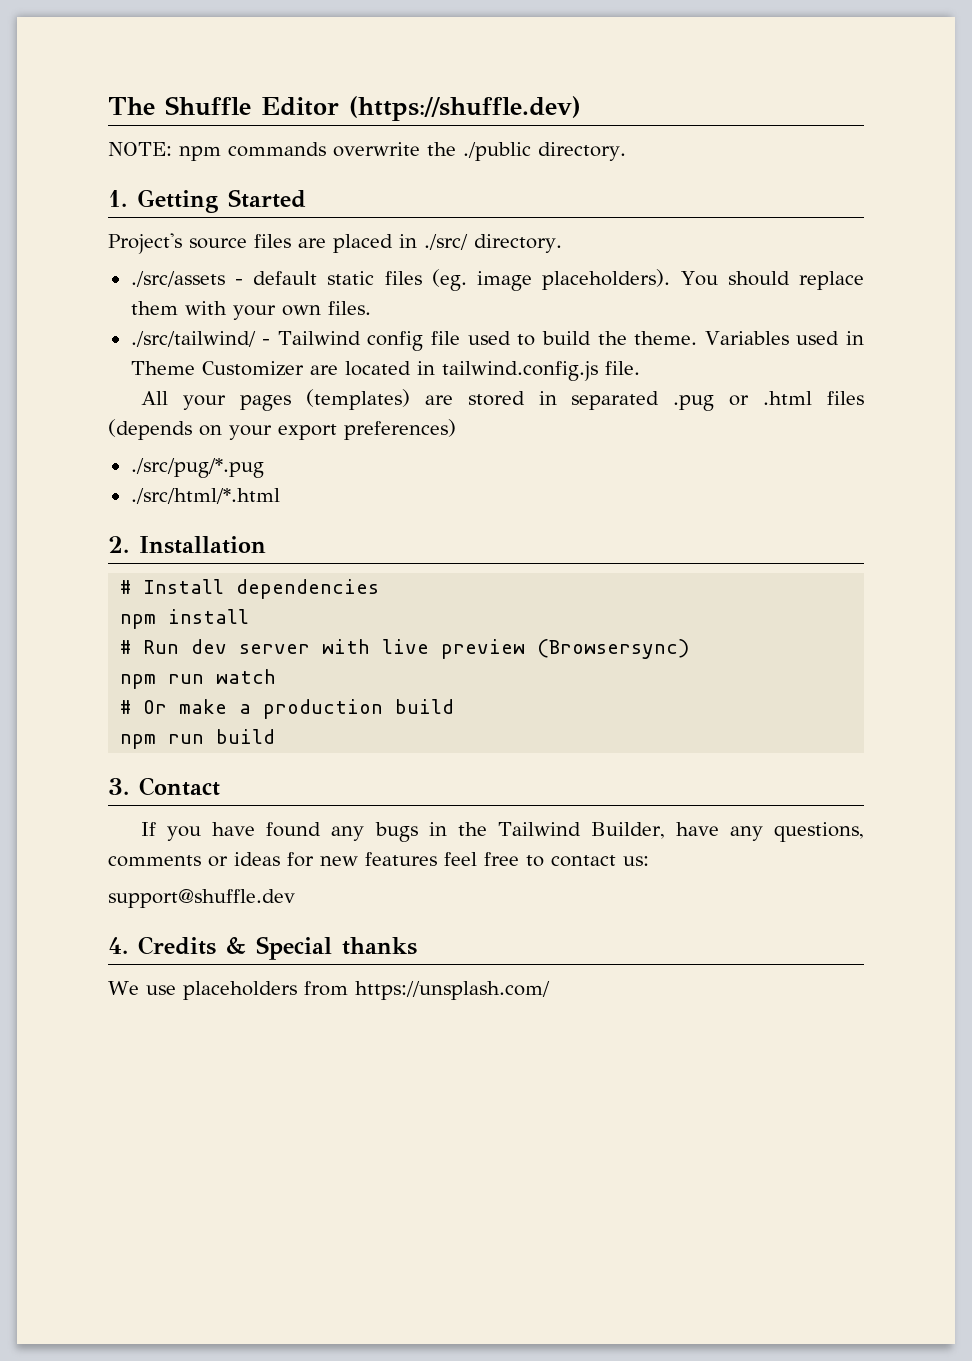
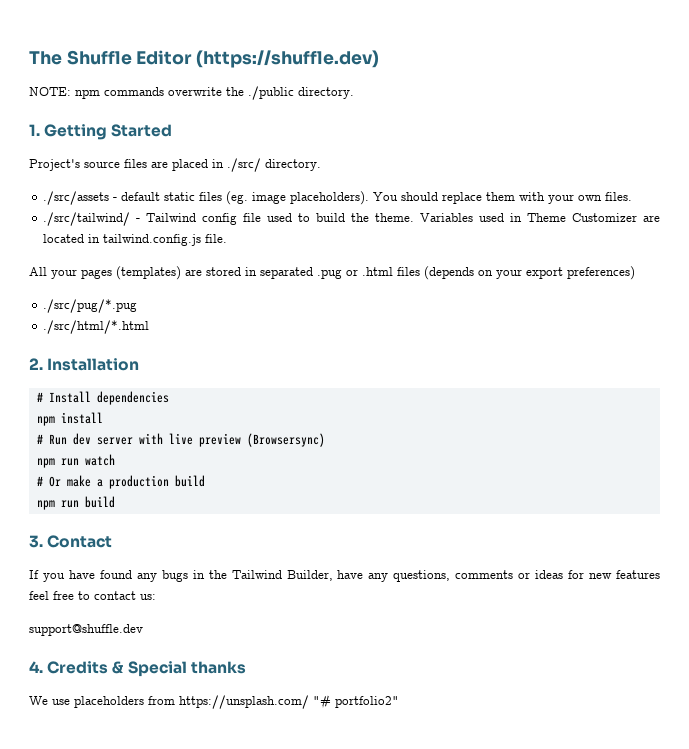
(550, 990) none -> [313,695,399,709] "# portfolio2"

